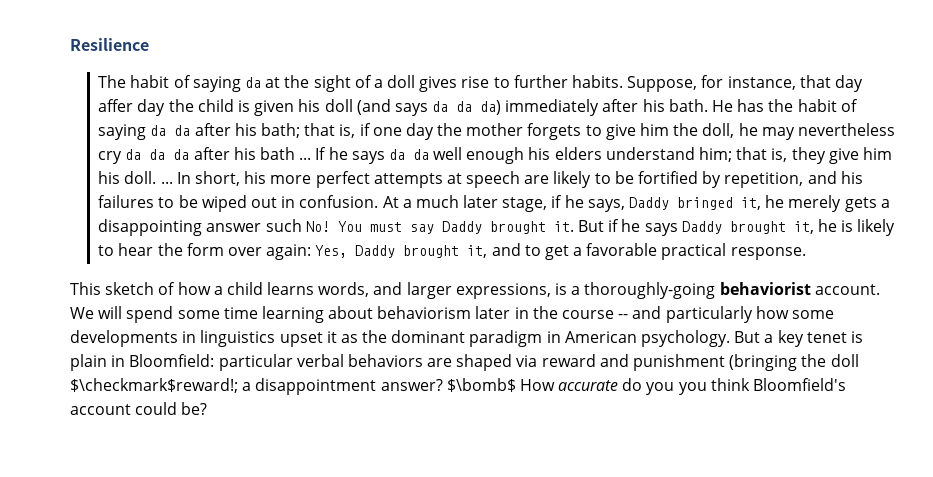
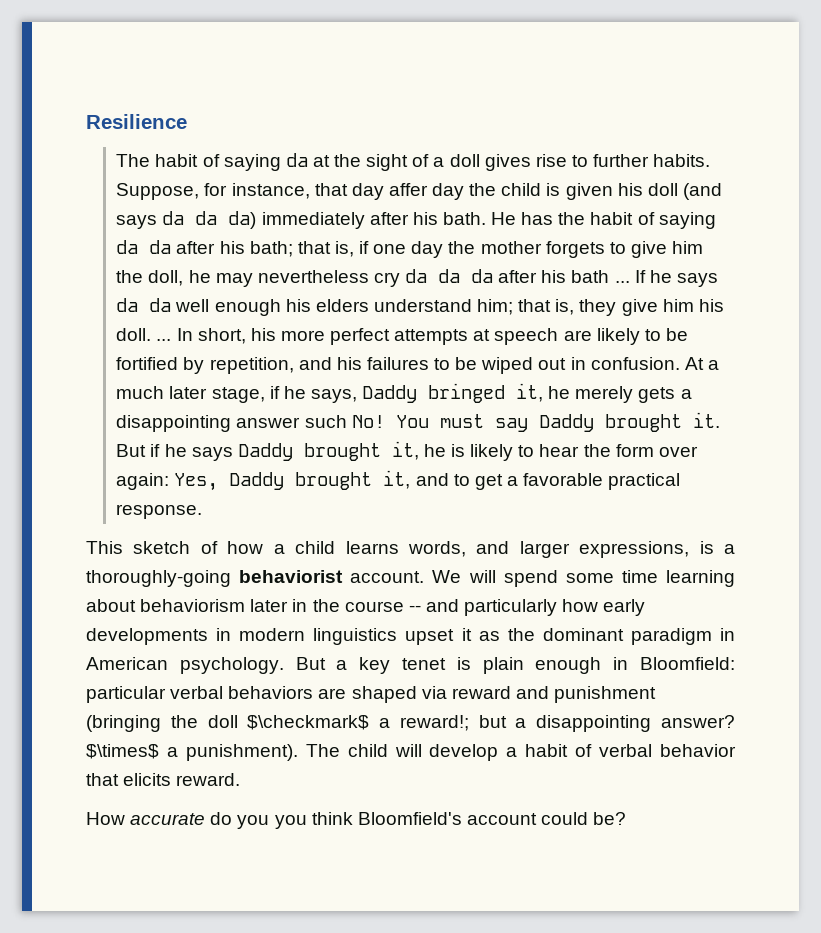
[791,310,834,319] some -> [603,599,646,616] early
(197, 337) none -> [239,628,306,641] modern
(107, 362) none -> [535,657,602,674] enough
[70,378,516,395] $\checkmark$reward!; a disappointment answer? $\bomb$ -> [247,715,735,732] [86,744,736,761] [86,773,241,786] $\checkmark$ a reward!; but a disappointing answer? $\times$ a punishment). The child will develop a habit of verbal behavior that elicits reward. //

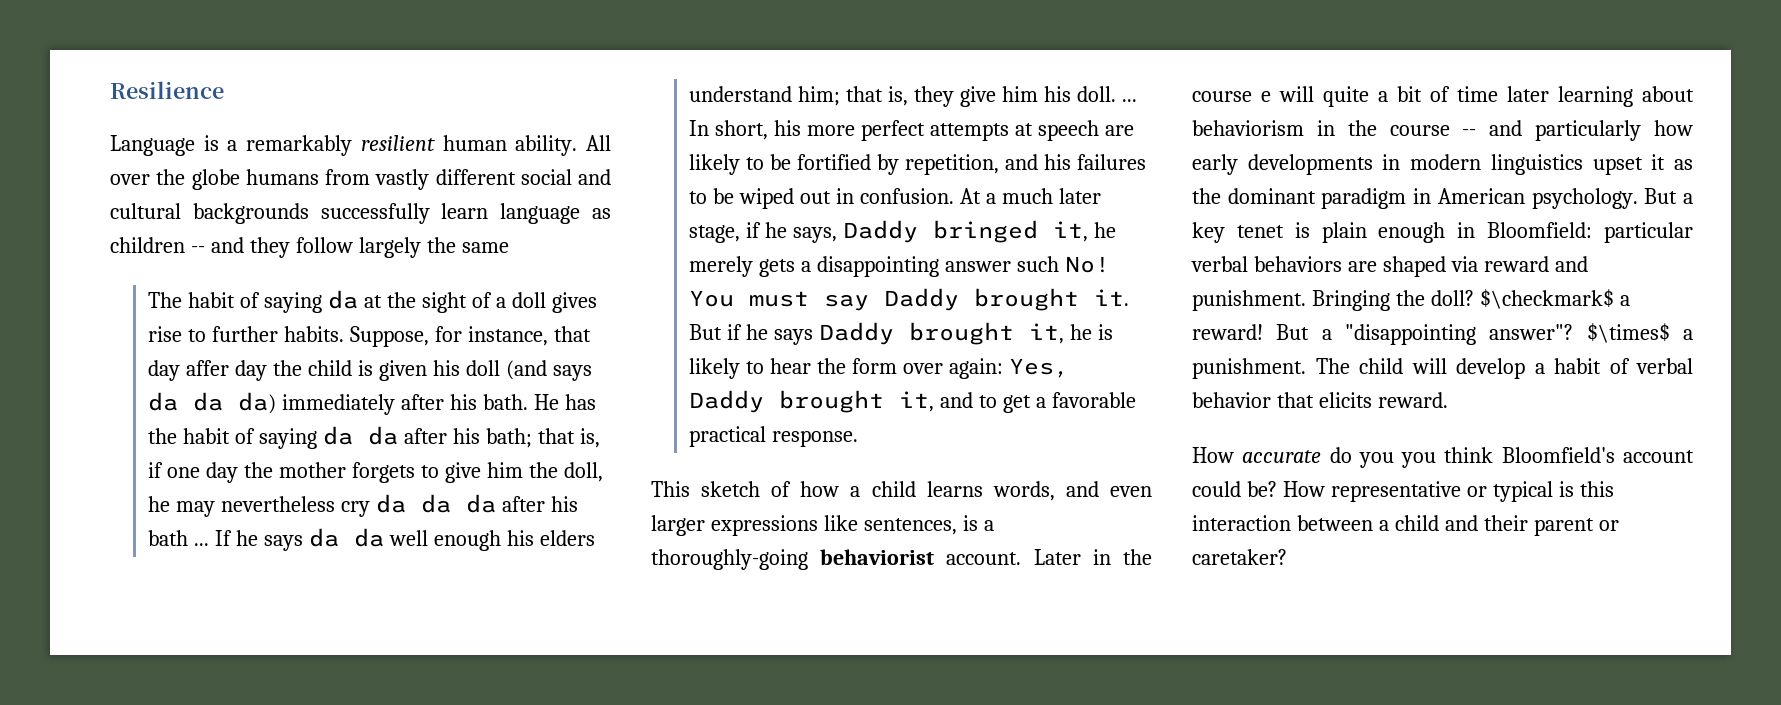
(187, 121) none -> [110,135,611,156] [110,169,611,190] [110,203,611,224] [110,237,509,258] // Language is a remarkably resilient human ability. All over the globe humans from vastly different social and cultural backgrounds successfully learn language as children -- and they follow largely the same
[519,541,690,558] larger expressions, -> [1110,486,1152,497] [651,515,957,536] even larger expressions like sentences,
[432,570,658,587] We will spend some time -> [1033,549,1152,565] [1192,86,1549,107] Later in the course e will quite a bit of time later
[250,599,289,612] later -> (1304, 128) none
[554,686,657,703] [86,715,735,732] punishment (bringing the doll $\checkmark$ a reward!; but a disappointing answer? -> [1192,289,1630,311] [1192,324,1574,345] punishment. Bringing the doll? $\checkmark$ a reward! But a "disappointing answer"?
[185,744,298,761] punishment). -> [1192,358,1306,379] punishment.
(627, 818) none -> [1282,481,1614,502] [1192,515,1619,536] [1192,549,1287,565] How representative or typical is this interaction between a child and their parent or caretaker?

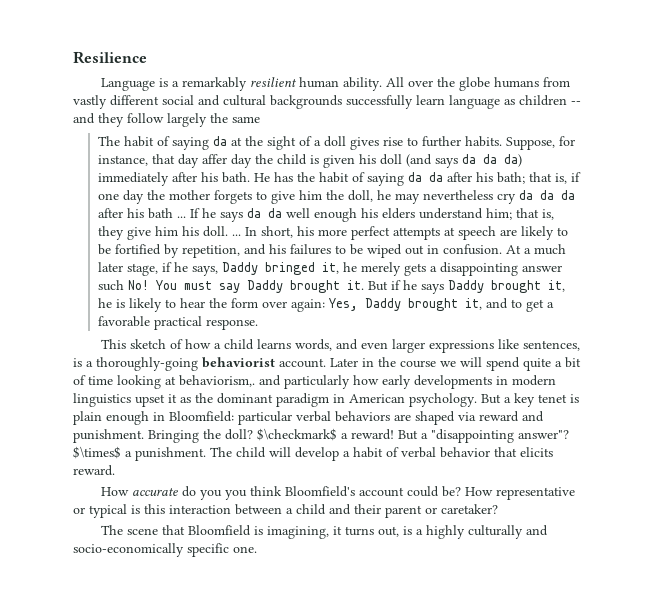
[1261,86,1314,102] e will -> [440,357,520,371] we will spend
[1507,86,1694,107] [1192,120,1477,136] later learning about behaviorism in the course -- -> [117,375,255,389] looking at behaviorism,.
(1287, 557) none -> [100,525,548,539] [73,543,257,557] // The scene that Bloomfield is imagining, it turns out, is a highly culturally and socio-economically specific one.

